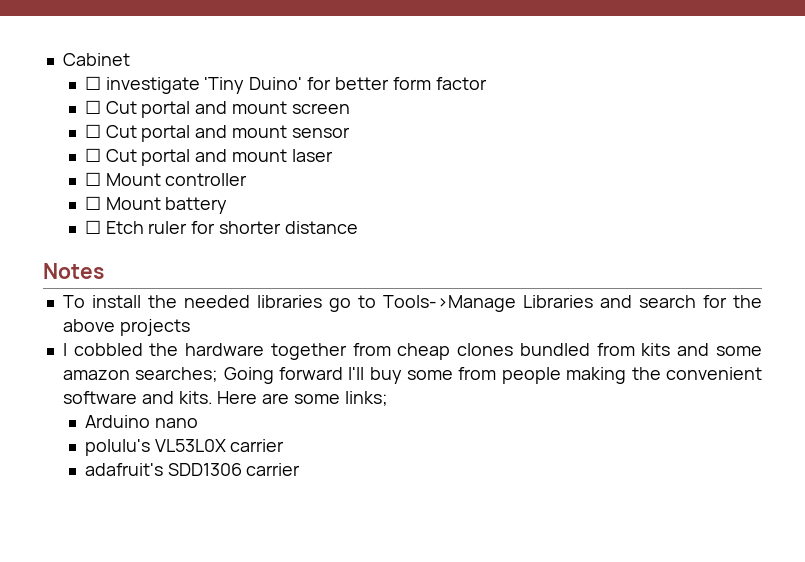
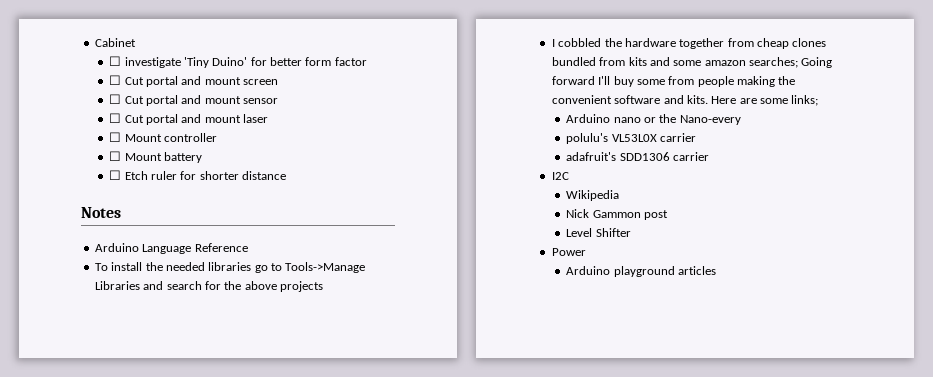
(104, 271) none -> [94,243,248,254] // Arduino Language Reference
(198, 423) none -> [643,114,741,125] or the Nano-every
(301, 469) none -> [551,172,569,180] [566,190,620,201] [566,209,668,220] [566,228,631,237] [551,248,586,256] [566,266,716,277] // I2C // Wikipedia // Nick Gammon post // Level Shifter // Power // Arduino playground articles

